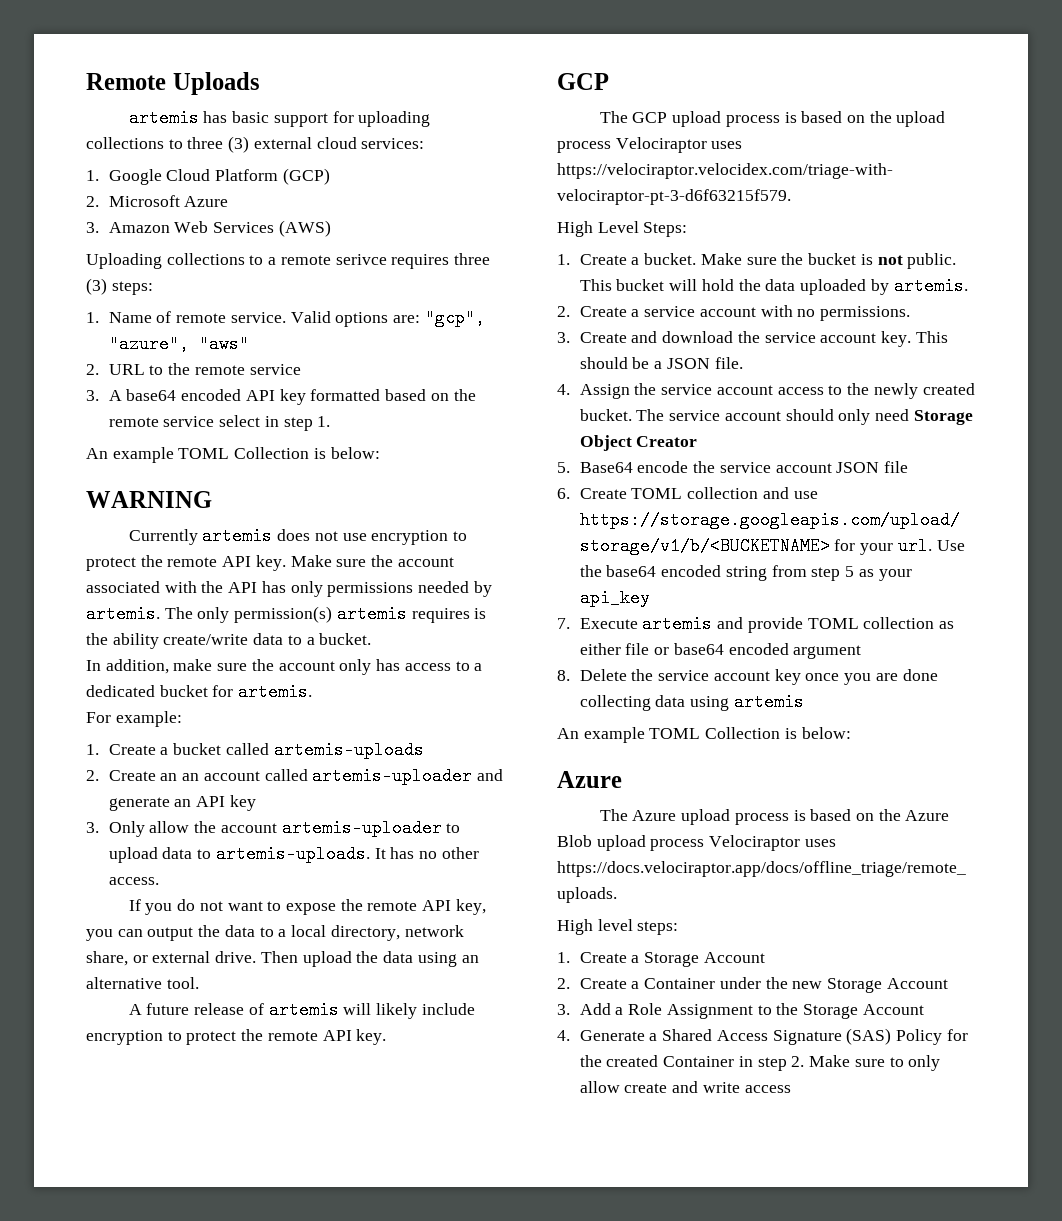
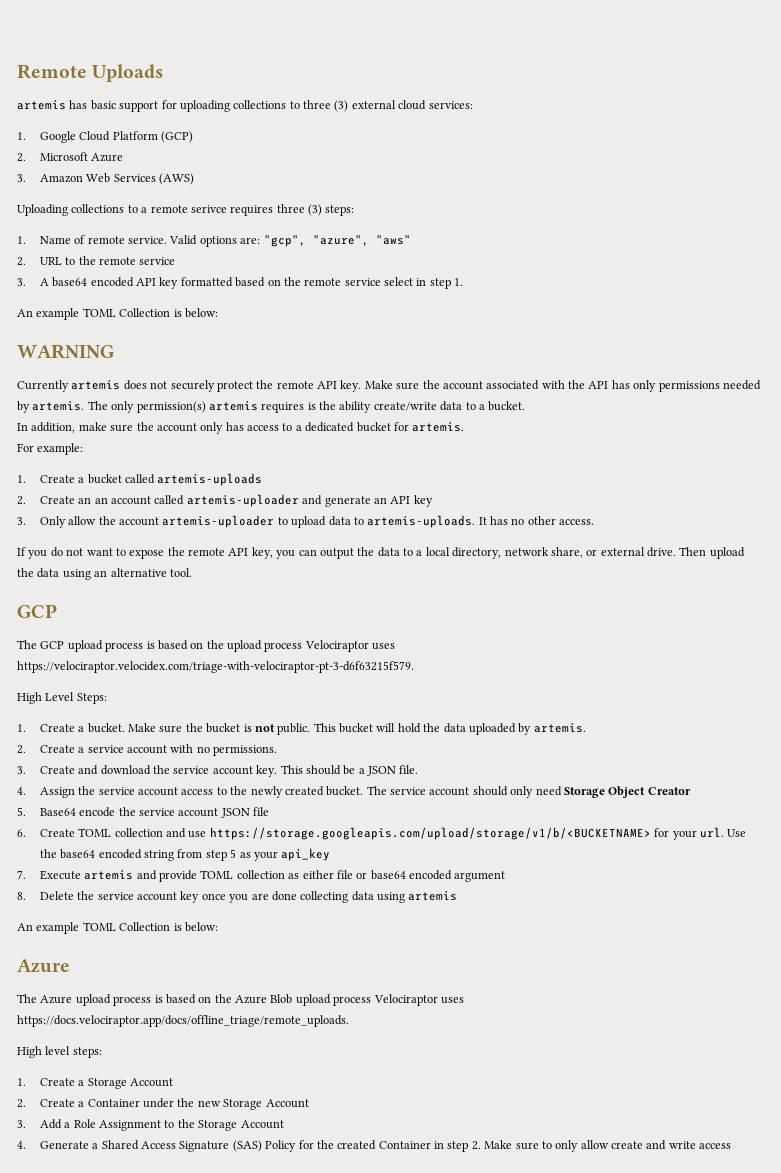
[342,530,468,545] use encryption to -> [170,380,215,392] securely
[128,1001,475,1019] [86,1029,387,1045] // A future release of artemis will likely include encryption to protect the remote API key. -> (192, 572) none

